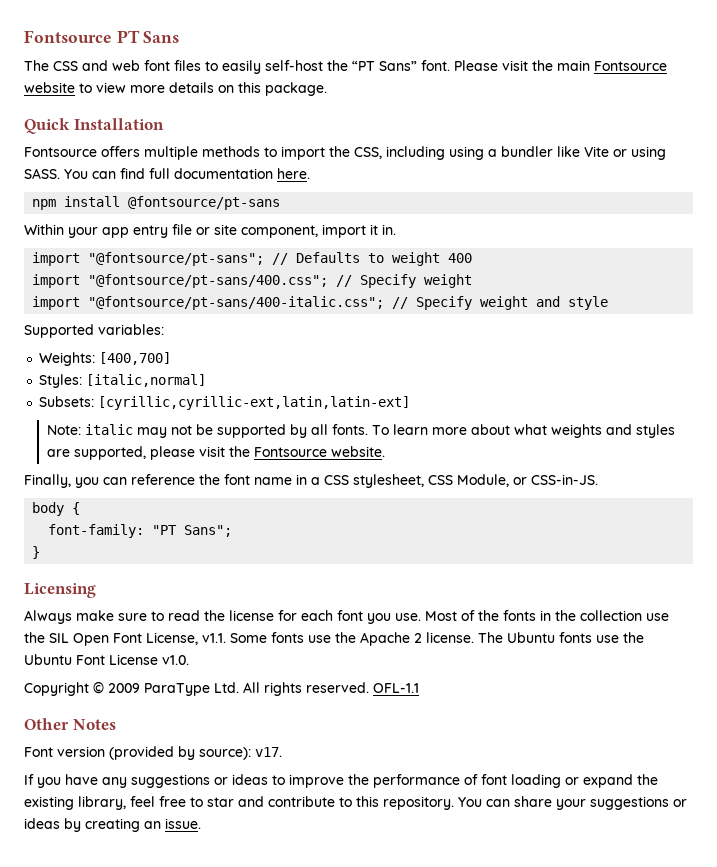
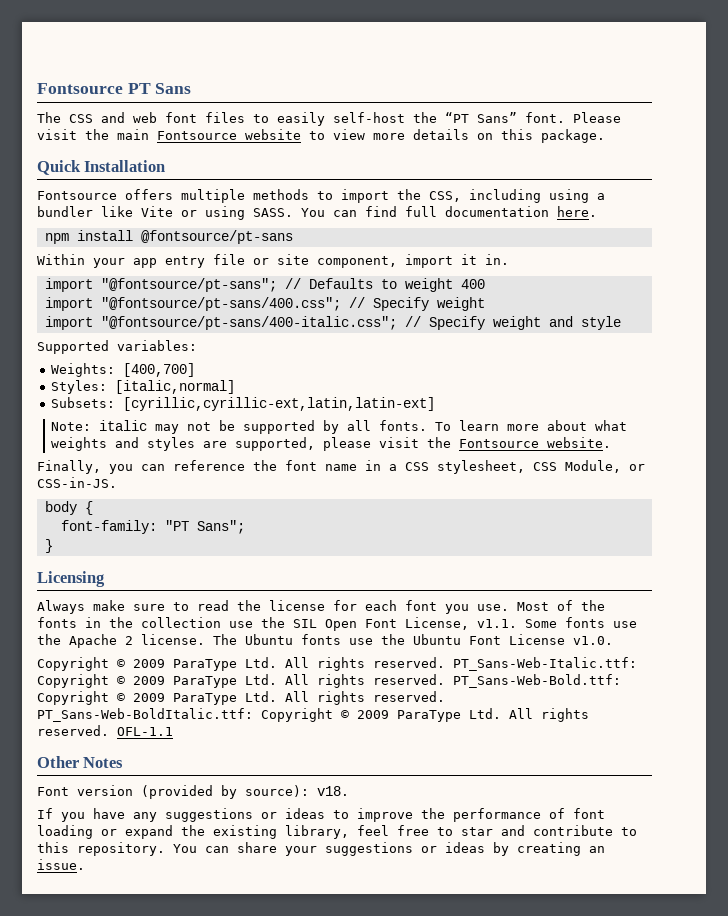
(369, 687) none -> [453,657,637,671] [37,674,621,688] [37,691,445,705] [37,708,589,722] [37,725,109,736] PT_Sans-Web-Italic.ttf: Copyright © 2009 ParaType Ltd. All rights reserved. PT_Sans-Web-Bold.ttf: Copyright © 2009 ParaType Ltd. All rights reserved. PT_Sans-Web-BoldItalic.ttf: Copyright © 2009 ParaType Ltd. All rights reserved.
[255,747,282,757] v17. -> [317,786,349,796] v18.

